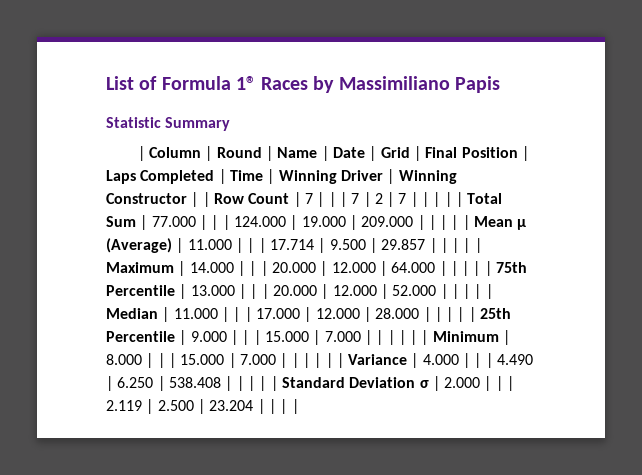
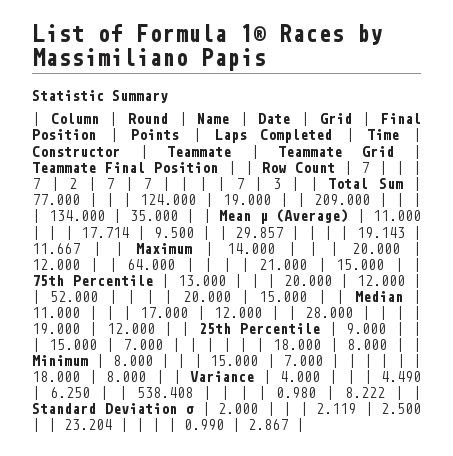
(529, 153) none -> [131,128,201,142] Points |
[278,169,457,184] [106,193,187,204] Winning Driver | Winning Constructor -> [32,145,421,159] [32,162,219,173] Constructor | Teammate | Teammate Grid | Teammate Final Position
[422,192,464,207] | | | | -> [143,177,318,191] 7 | | | | 7 | 3 | |
(357, 222) none -> [296,193,305,207] |
(459, 222) none -> [48,209,194,223] 134.000 | 35.000 |
(377, 245) none -> [218,226,227,240] |
(471, 245) none -> [356,226,421,240] [32,242,102,256] 19.143 | 11.667 |
(387, 268) none -> [108,258,117,272] |
(481, 268) none -> [259,258,403,272] 21.000 | 15.000 |
(388, 291) none -> [32,290,40,304] |
(482, 291) none -> [182,290,326,304] 20.000 | 15.000 |
(371, 314) none -> [288,306,296,320] |
(465, 314) none -> [32,322,172,336] 19.000 | 12.000 |
(429, 337) none -> [273,338,421,352] 18.000 | 8.000 | |
(344, 360) none -> [32,370,181,384] 18.000 | 8.000 | |
(165, 383) none -> [118,386,127,400] |
(267, 383) none -> [276,386,403,400] 0.980 | 8.222 |
(205, 406) none -> [48,418,56,432] |
(299, 406) none -> [184,418,304,432] 0.990 | 2.867 |

